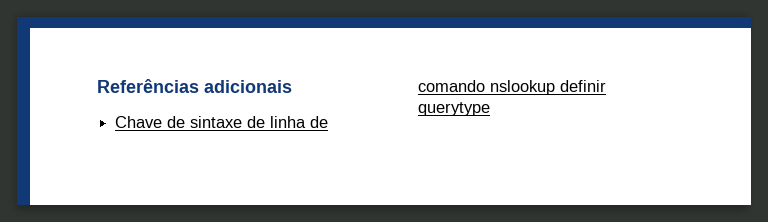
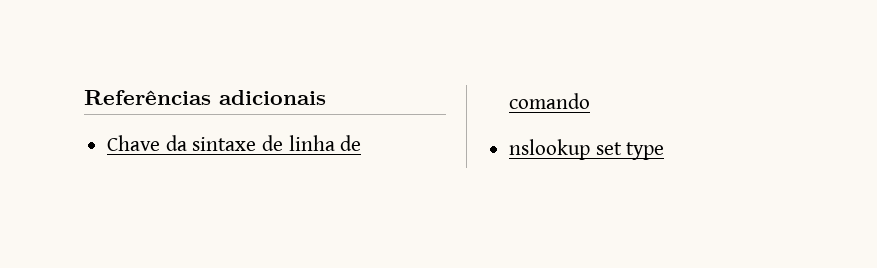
[167,116,186,128] de -> [165,135,187,151] da
[490,80,607,95] [418,102,491,116] nslookup definir querytype -> [509,139,665,160] // nslookup set type

